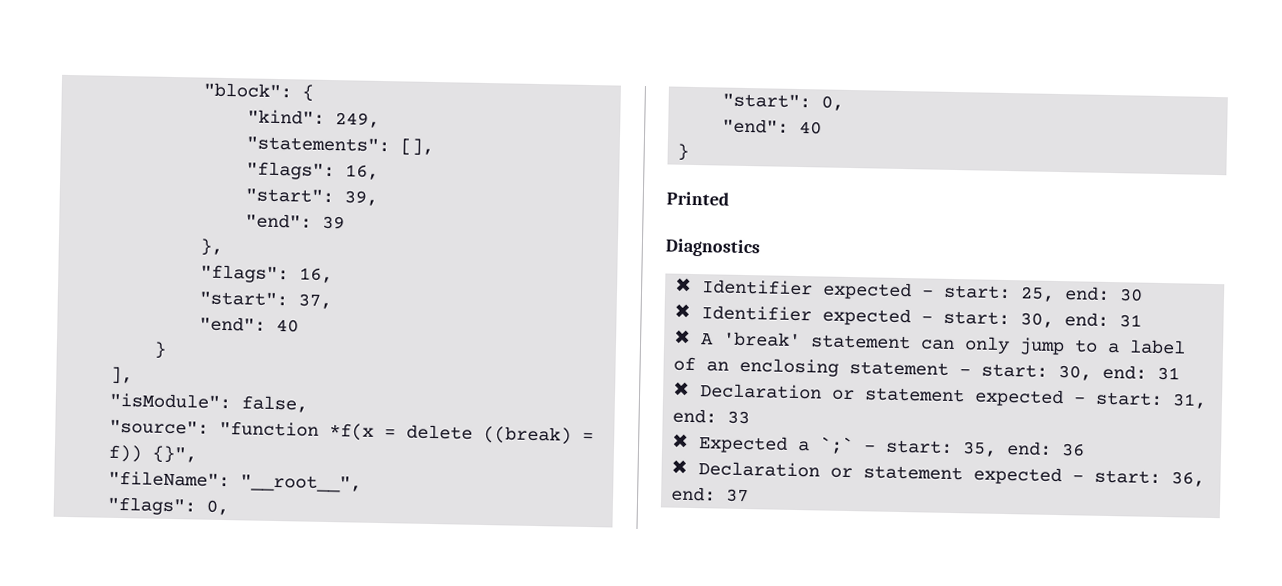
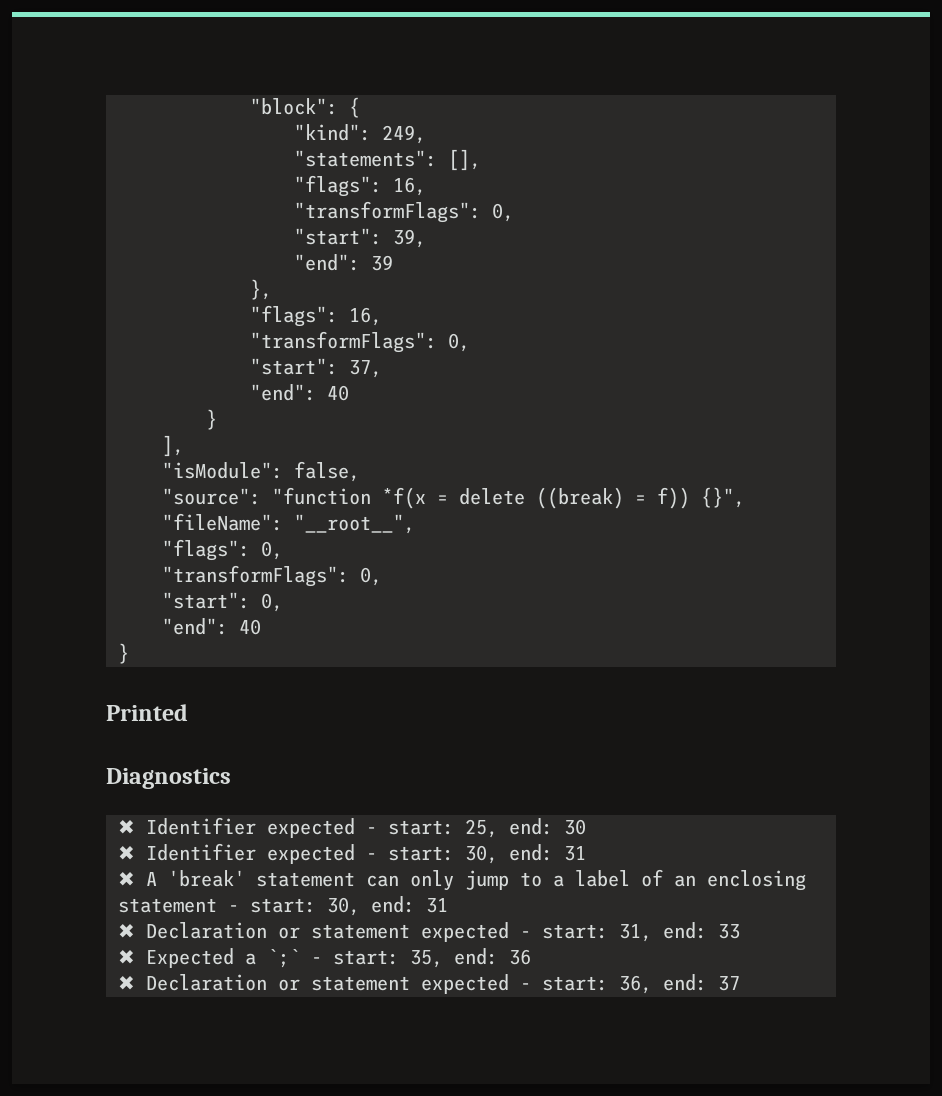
(380, 172) none -> [294,201,515,223] // "transformFlags": 0,
(334, 275) none -> [250,331,471,353] // "transformFlags": 0,
(230, 507) none -> [162,565,383,587] // "transformFlags": 0,

